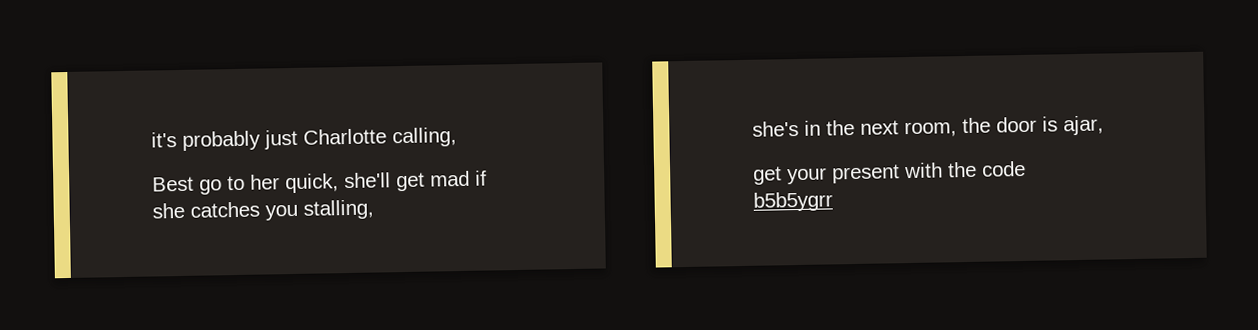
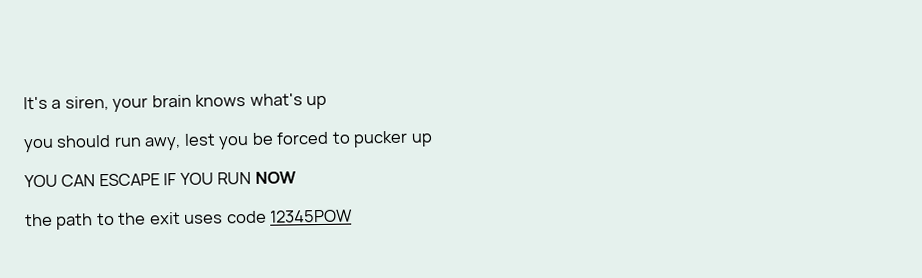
[151,127,457,151] [152,170,487,195] [152,199,374,221] [752,115,1104,138] [753,160,1026,185] [753,191,833,212] it's probably just Charlotte calling, // Best go to her quick, she'll get mad if she catches you stalling, // she's in the next room, the door is ajar, // get your present with the code b5b5ygrr -> [23,93,328,112] [23,130,433,153] [24,171,296,188] [25,209,354,230] It's a siren, your brain knows what's up // you should run awy, lest you be forced to pucker up // YOU CAN ESCAPE IF YOU RUN NOW // the path to the exit uses code 12345POW

